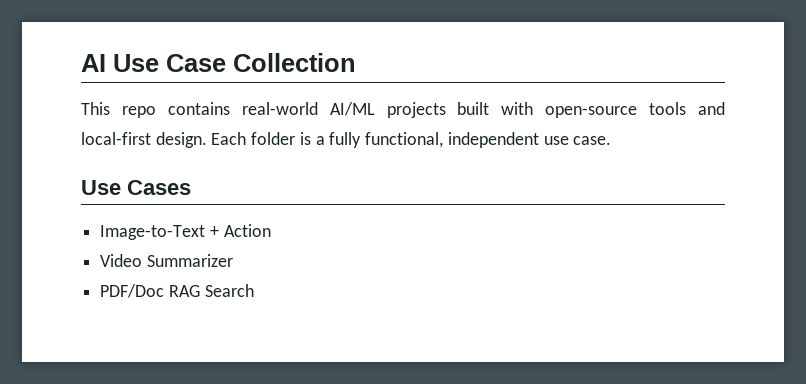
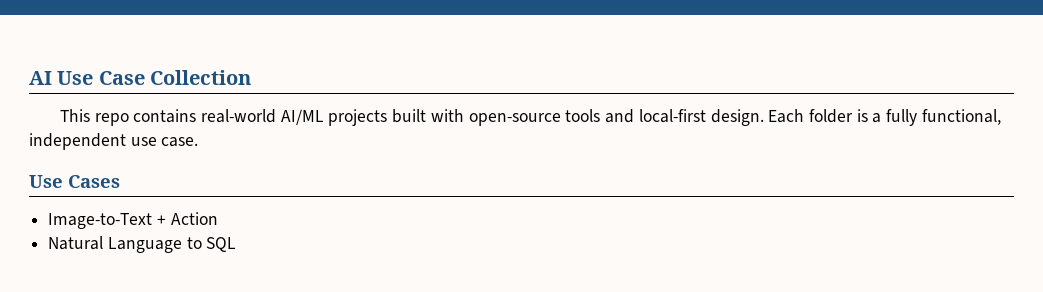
[100,254,233,267] [100,284,254,298] Video Summarizer // PDF/Doc RAG Search -> [48,236,237,253] Natural Language to SQL

